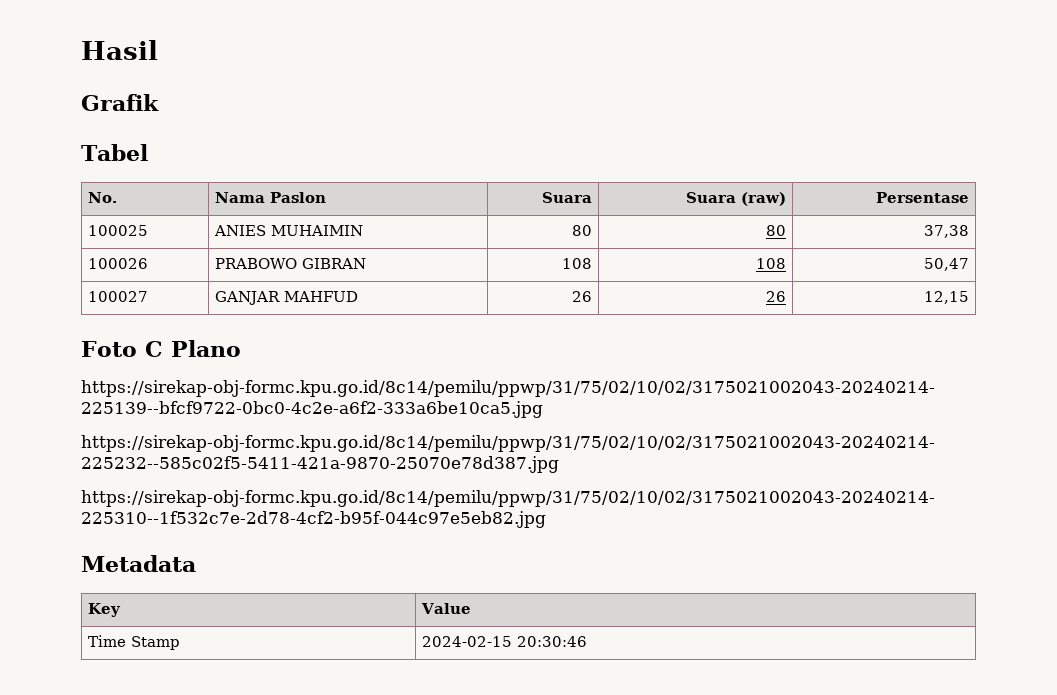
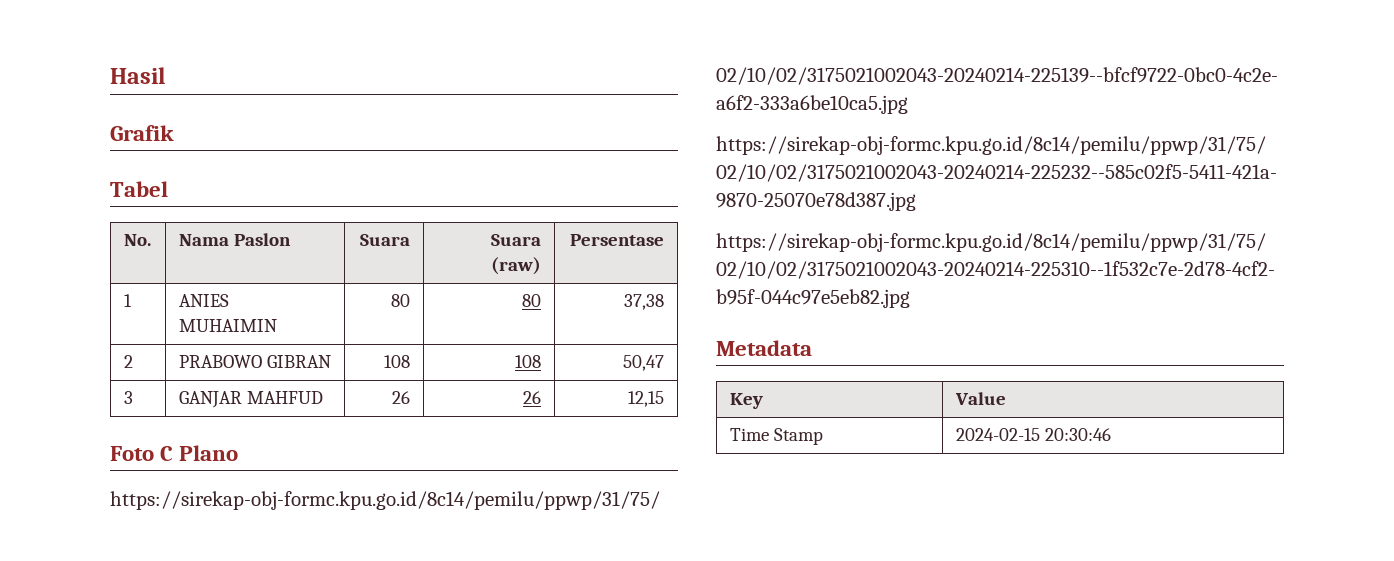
[88,225,149,236] 100025 -> [123,294,132,307] 1
[88,258,149,269] 100026 -> [123,355,133,368] 2
[88,291,149,302] 100027 -> [123,391,133,404] 3

